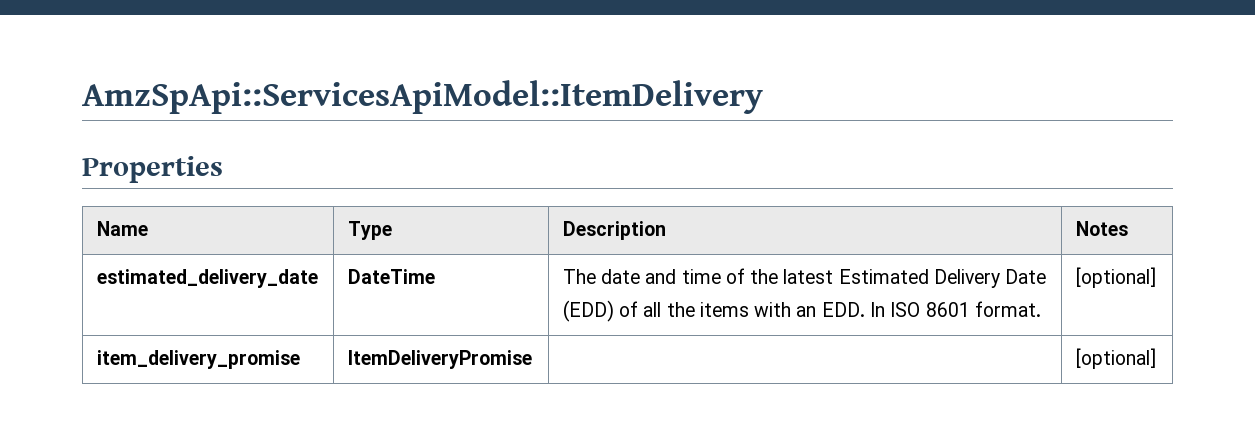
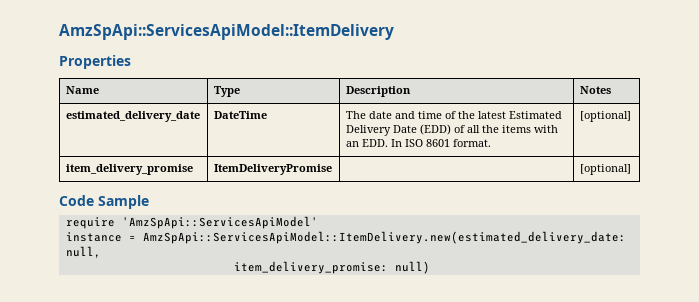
(1156, 358) none -> [59,195,149,209] [65,216,318,229] [65,231,626,244] [65,246,101,258] [233,261,430,274] // Code Sample // require 'AmzSpApi::ServicesApiModel' // instance = AmzSpApi::ServicesApiModel::ItemDelivery.new(estimated_delivery_date: null, // item_delivery_promise: null)

